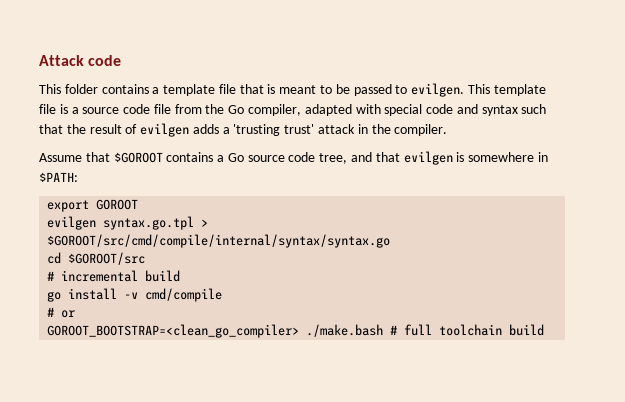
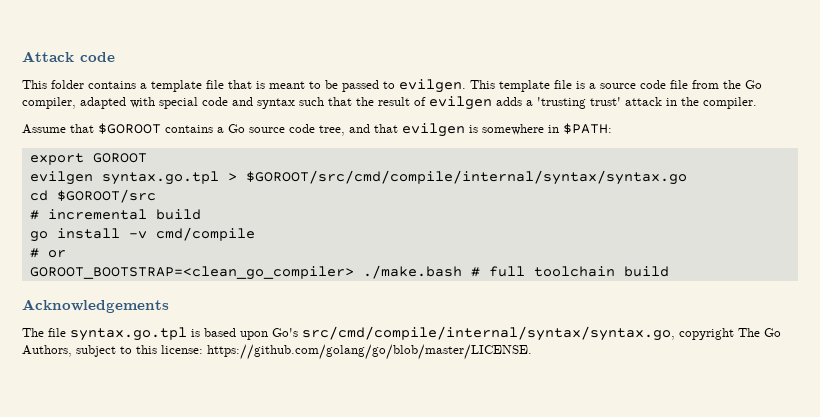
(545, 330) none -> [22,299,169,313] [22,326,781,341] [22,344,532,360] // Acknowledgements // The file syntax.go.tpl is based upon Go's src/cmd/compile/internal/syntax/syntax.go, copyright The Go Authors, subject to this license: https://github.com/golang/go/blob/master/LICENSE.

